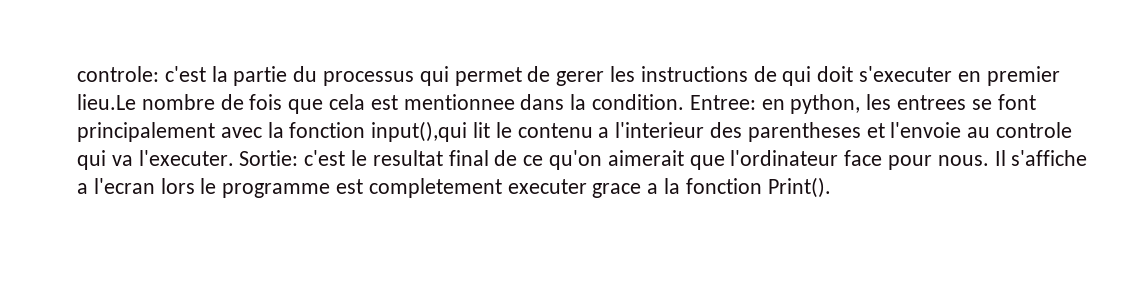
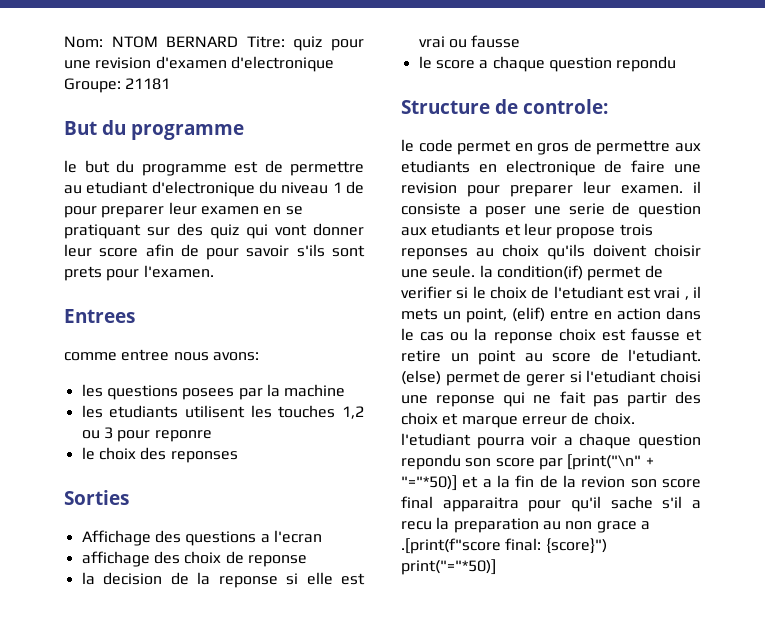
[77,66,1060,86] [77,94,1036,114] [77,121,1073,142] [77,150,1088,170] [77,177,831,198] controle: c'est la partie du processus qui permet de gerer les instructions de qui doit s'executer en premier lieu.Le nombre de fois que cela est mentionnee dans la condition. Entree: en python, les entrees se font principalement avec la fonction input(),qui lit le contenu a l'interieur des parentheses et l'envoie au controle qui va l'executer. Sortie: c'est le resultat final de ce qu'on aimerait que l'ordinateur face pour nous. Il s'affiche a l'ecran lors le programme est completement executer grace a la fonction Print(). -> [64,36,364,51] [64,56,334,72] [64,78,171,93] [64,120,244,140] [64,160,364,176] [64,181,364,197] [64,202,303,218] [64,223,364,239] [64,244,365,260] [64,265,214,281] [64,309,135,323] [64,349,259,361] [81,384,346,400] [81,405,364,419] [81,427,212,442] [81,447,238,463] [64,490,129,505] [81,530,322,546] [81,551,307,567] [81,572,365,588] [418,35,521,48] [418,56,677,72] [401,99,608,114] [401,139,701,155] [401,160,701,176] [401,181,701,197] [401,202,701,218] [401,223,653,239] [401,244,701,260] [401,265,663,281] [401,286,701,300] [401,307,701,323] [401,328,702,344] [401,349,701,365] [401,370,701,386] [401,391,701,407] [401,412,635,428] [401,433,701,449] [401,454,654,470] [401,475,701,491] [401,496,701,512] [401,517,650,533] [401,538,607,554] [401,559,496,575] Nom: NTOM BERNARD Titre: quiz pour une revision d'examen d'electronique Groupe: 21181 // But du programme // le but du programme est de permettre au etudiant d'electronique du niveau 1 de pour preparer leur examen en se pratiquant sur des quiz qui vont donner leur score afin de pour savoir s'ils sont prets pour l'examen. // Entrees // comme entree nous avons: // les questions posees par la machine // les etudiants utilisent les touches 1,2 ou 3 pour reponre // le choix des reponses // Sorties // Affichage des questions a l'ecran // affichage des choix de reponse // la decision de la reponse si elle est vrai ou fausse // le score a chaque question repondu // Structure de controle: // le code permet en gros de permettre aux etudiants en electronique de faire une revision pour preparer leur examen. il consiste a poser une serie de question aux etudiants et leur propose trois reponses au choix qu'ils doivent choisir une seule. la condition(if) permet de verifier si le choix de l'etudiant est vrai , il mets un point, (elif) entre en action dans le cas ou la reponse choix est fausse et retire un point au score de l'etudiant. (else) permet de gerer si l'etudiant choisi une reponse qui ne fait pas partir des choix et marque erreur de choix. l'etudiant pourra voir a chaque question repondu son score par [print("\n" + "="*50)] et a la fin de la revion son score final apparaitra pour qu'il sache s'il a recu la preparation au non grace a .[print(f"score final: {score}") print("="*50)]

